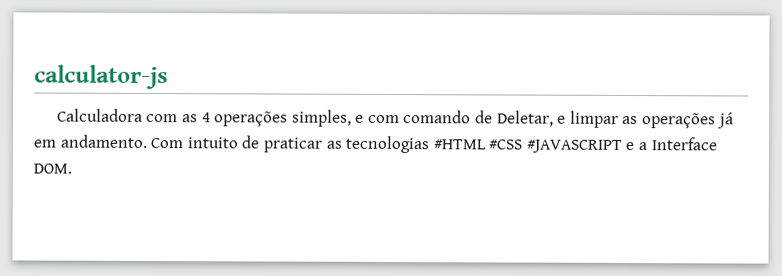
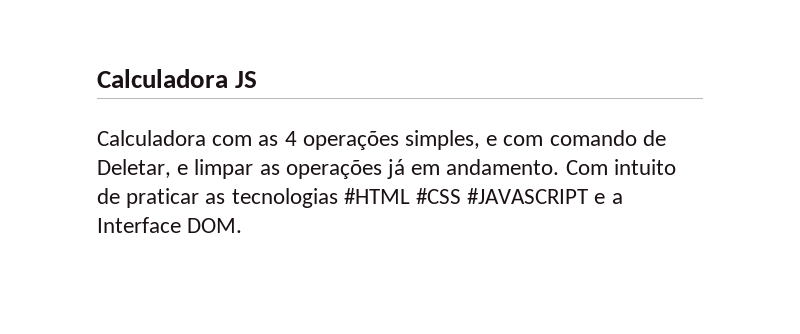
[34,64,168,90] calculator-js -> [97,69,258,88] Calculadora JS

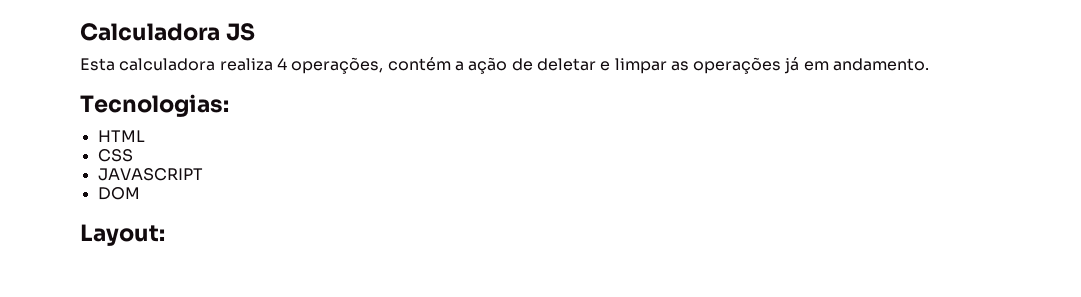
[97,130,666,150] [97,159,171,178] Calculadora com as 4 operações simples, e com comando de Deletar, -> [80,57,596,74] Esta calculadora realiza 4 operações, contém a ação de deletar
[565,159,676,175] [97,188,623,208] [97,217,243,233] Com intuito de praticar as tecnologias #HTML #CSS #JAVASCRIPT e a Interface DOM. -> [80,94,229,117] [97,130,145,142] [97,149,133,162] [97,168,203,181] [97,187,140,200] [80,224,165,246] // Tecnologias: // HTML // CSS // JAVASCRIPT // DOM // Layout:

